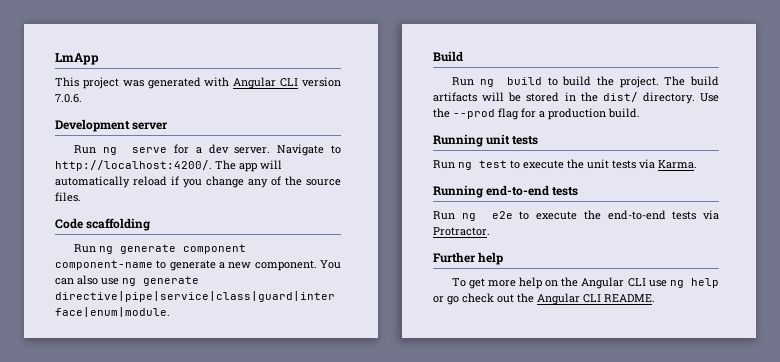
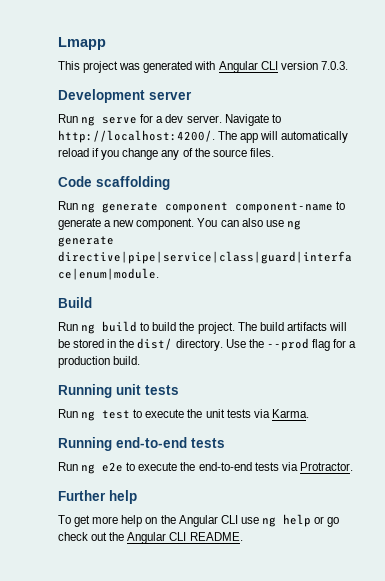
[55,53,99,65] LmApp -> [58,37,106,50] Lmapp
[55,94,82,103] 7.0.6. -> [320,61,348,70] 7.0.3.

